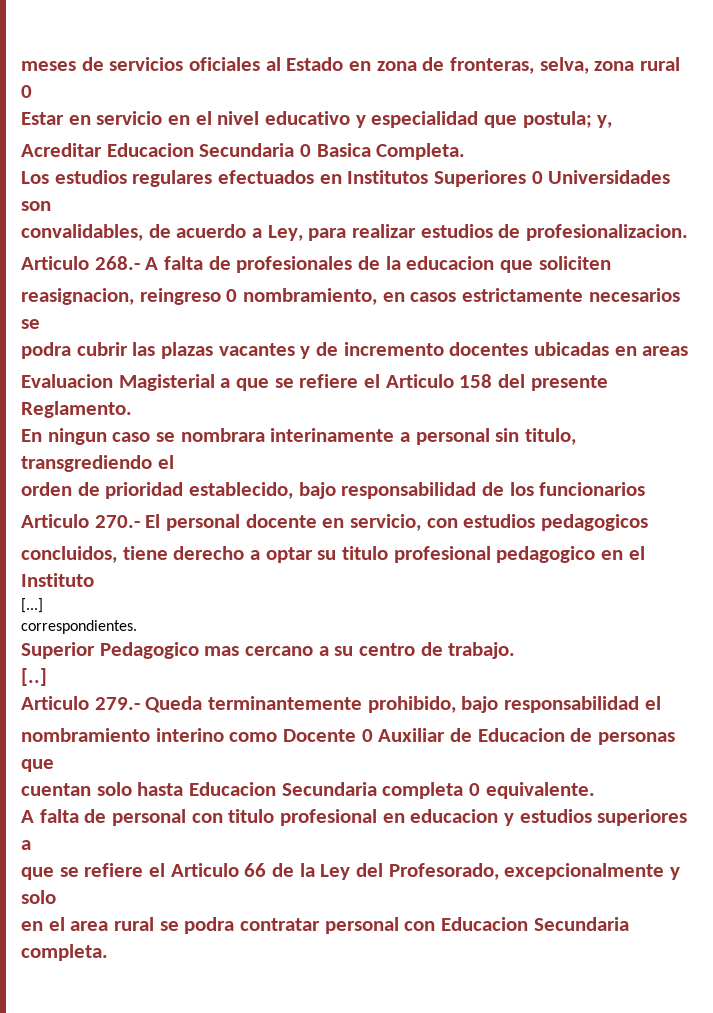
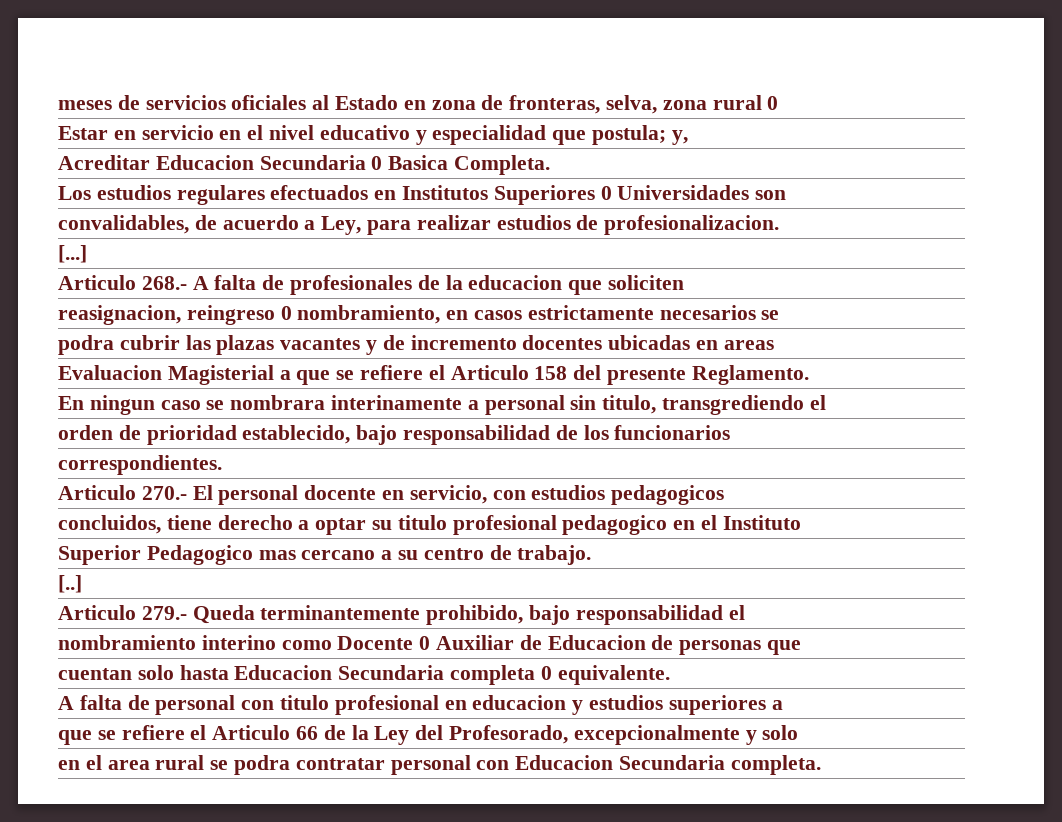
(689, 232) none -> [58,245,87,263] // [...]
(646, 489) none -> [58,455,222,475] // correspondientes.
[21,598,43,613] [21,620,137,634] // [...] // correspondientes. -> (801, 522) none

